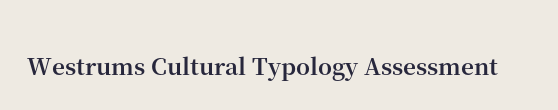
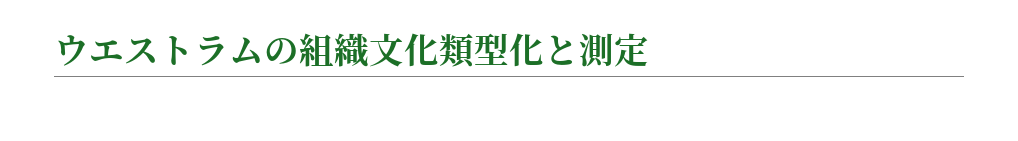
[27,56,499,81] Westrums Cultural Typology Assessment -> [54,33,649,69] ウエストラムの組織文化類型化と測定

